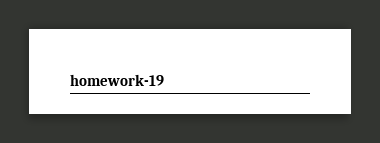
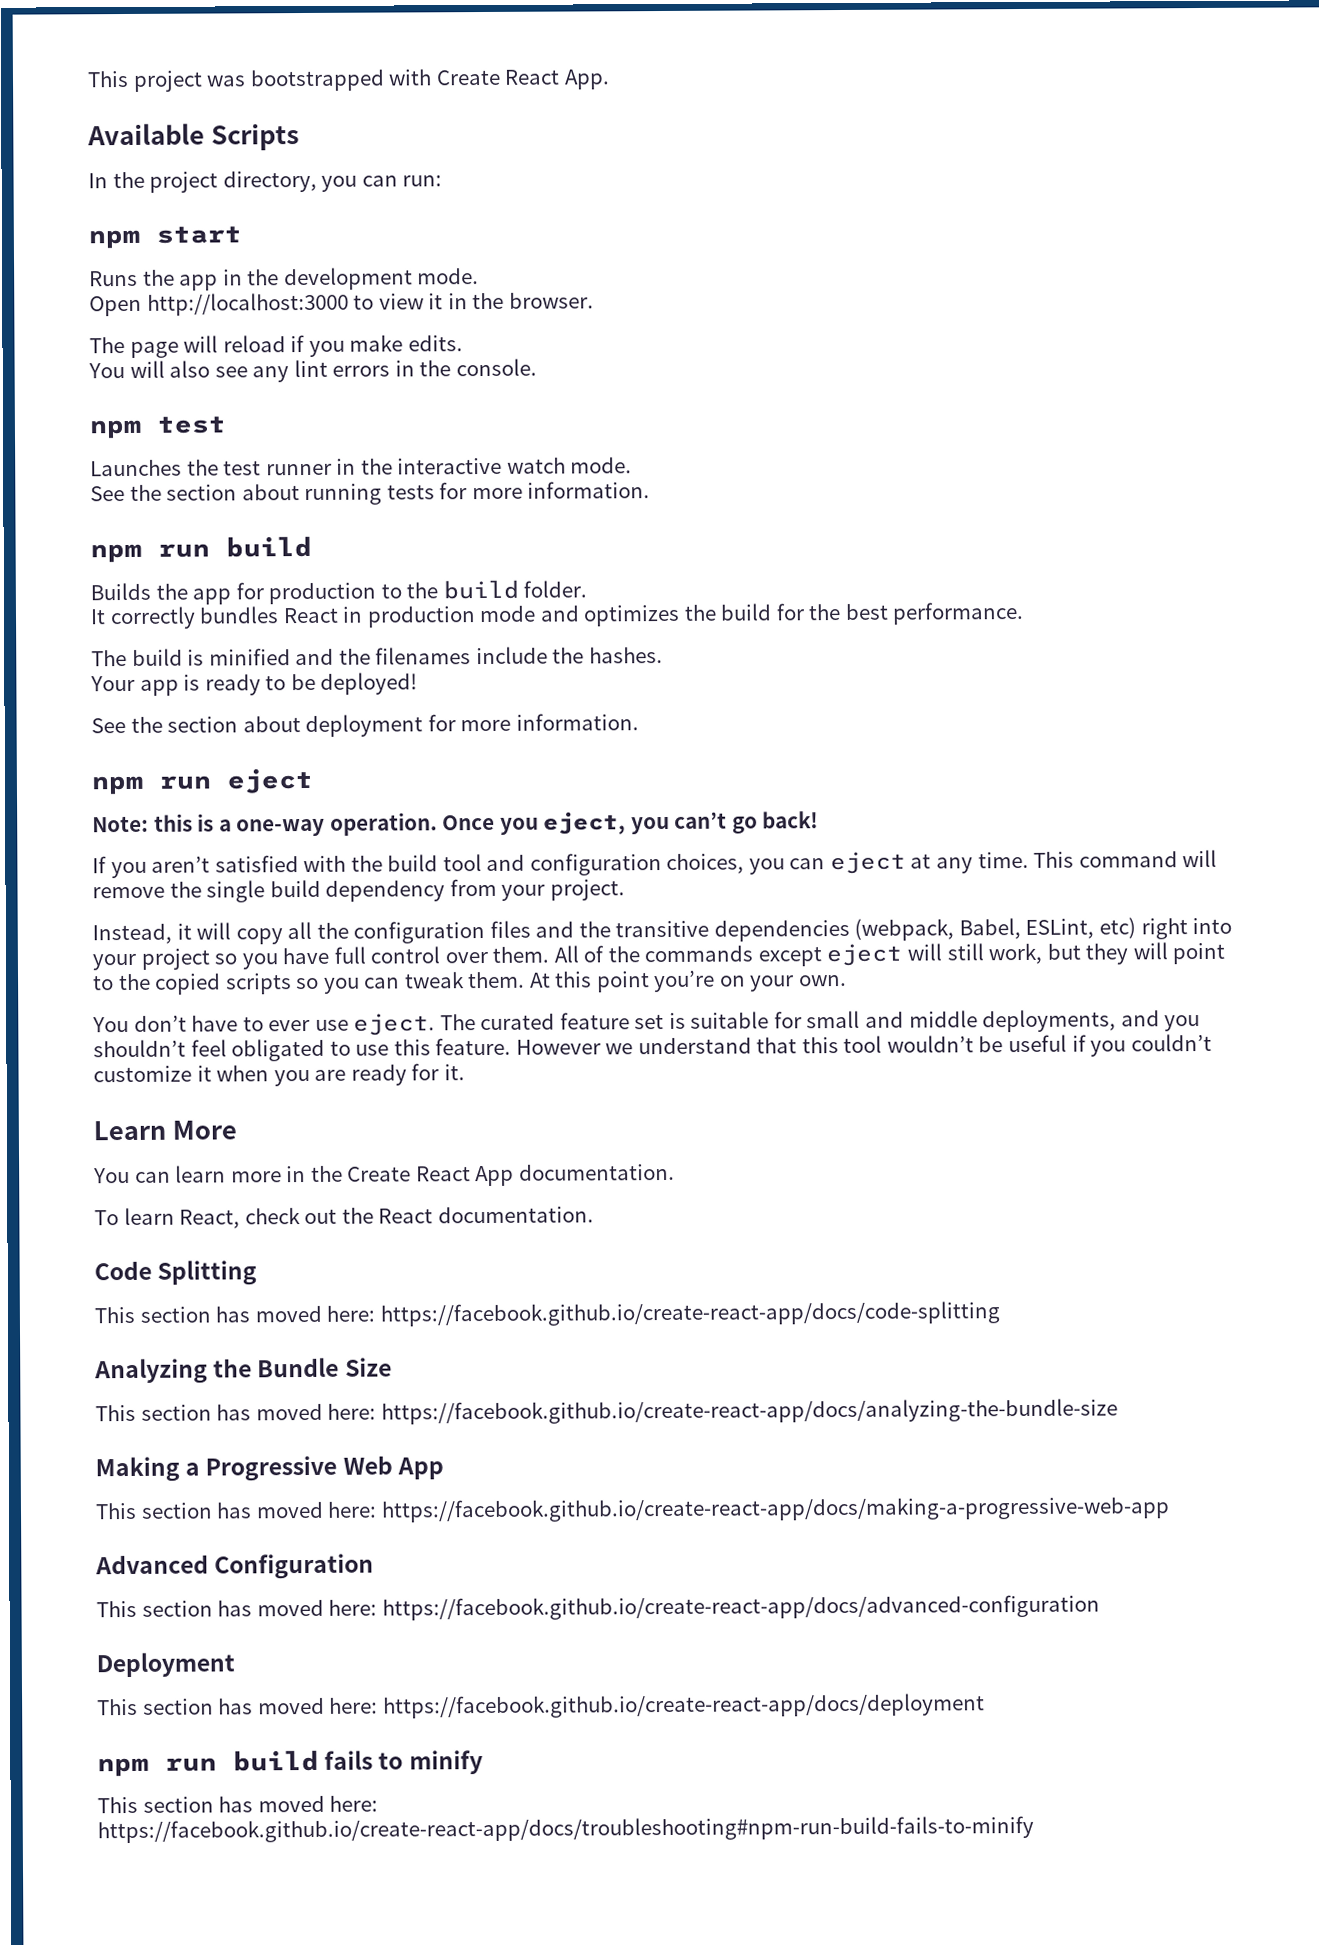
[70,74,164,86] homework-19 -> [87,69,610,92] [87,123,300,151] [88,170,443,193] [88,226,242,249] [89,267,480,291] [89,292,594,317] [89,334,463,358] [88,358,537,383] [89,416,226,439] [90,457,633,477] [90,481,651,506] [90,535,312,563] [90,579,588,605] [90,601,1025,630] [91,646,663,667] [90,672,419,696] [91,713,639,738] [91,767,313,795] [92,811,820,837] [92,849,1218,879] [92,878,625,903] [92,917,1233,945] [92,942,1226,971] [93,970,848,995] [92,1009,1201,1036] [93,1033,1212,1062] [93,1063,465,1087] [93,1120,237,1141] [93,1163,675,1187] [94,1206,594,1229] [94,1260,258,1286] [94,1301,1000,1327] [94,1357,392,1385] [95,1398,1118,1425] [95,1455,444,1483] [95,1496,1170,1523] [95,1553,375,1580] [96,1594,1100,1621] [96,1652,235,1678] [97,1693,985,1719] [97,1749,483,1777] [97,1795,379,1814] [97,1815,1034,1844] This project was bootstrapped with Create React App. // Available Scripts // In the project directory, you can run: // npm start // Runs the app in the development mode. // Open http://localhost:3000 to view it in the browser. // The page will reload if you make edits. // You will also see any lint errors in the console. // npm test // Launches the test runner in the interactive watch mode. // See the section about running tests for more information. // npm run build // Builds the app for production to the build folder. // It correctly bundles React in production mode and optimizes the build for the best performance. // The build is minified and the filenames include the hashes. // Your app is ready to be deployed! // See the section about deployment for more information. // npm run eject // Note: this is a one-way operation. Once you eject, you can’t go back! // If you aren’t satisfied with the build tool and configuration choices, you can eject at any time. This command will remove the single build dependency from your project. // Instead, it will copy all the configuration files and the transitive dependencies (webpack, Babel, ESLint, etc) right into your project so you have full control over them. All of the commands except eject will still work, but they will point to the copied scripts so you can tweak them. At this point you’re on your own. // You don’t have to ever use eject. The curated feature set is suitable for small and middle deployments, and you shouldn’t feel obligated to use this feature. However we understand that this tool wouldn’t be useful if you couldn’t customize it when you are ready for it. // Learn More // You can learn more in the Create React App documentation. // To learn React, check out the React documentation. // Code Splitting // This section has moved here: https://facebook.github.io/create-react-app/docs/code-splitting // Analyzing the Bundle Size // This section has moved here: https://facebook.github.io/create-react-app/docs/analyzing-the-bundle-size // Making a Progressive Web App // This section has moved here: https://facebook.github.io/create-react-app/docs/making-a-progressive-web-app // Advanced Configuration // This section has moved here: https://facebook.github.io/create-react-app/docs/advanced-configuration // Deployment // This section has moved here: https://facebook.github.io/create-react-app/docs/deployment // npm run build fails to minify // This section has moved here: https://facebook.github.io/create-react-app/docs/troubleshooting#npm-run-build-fails-to-minify

